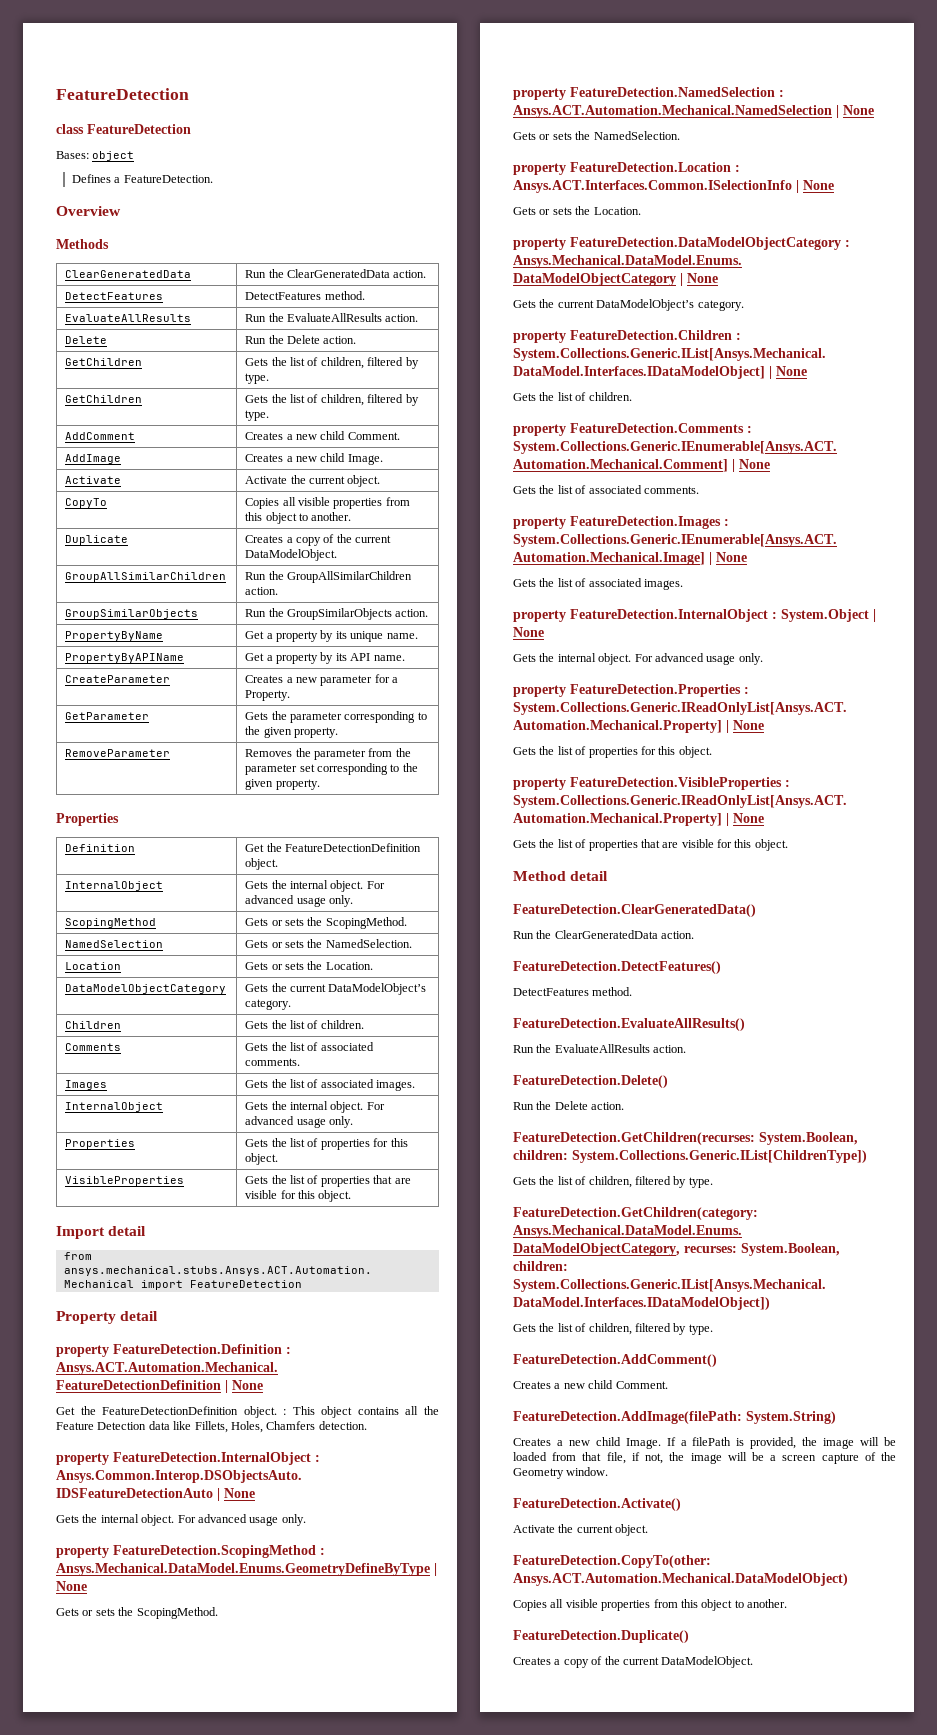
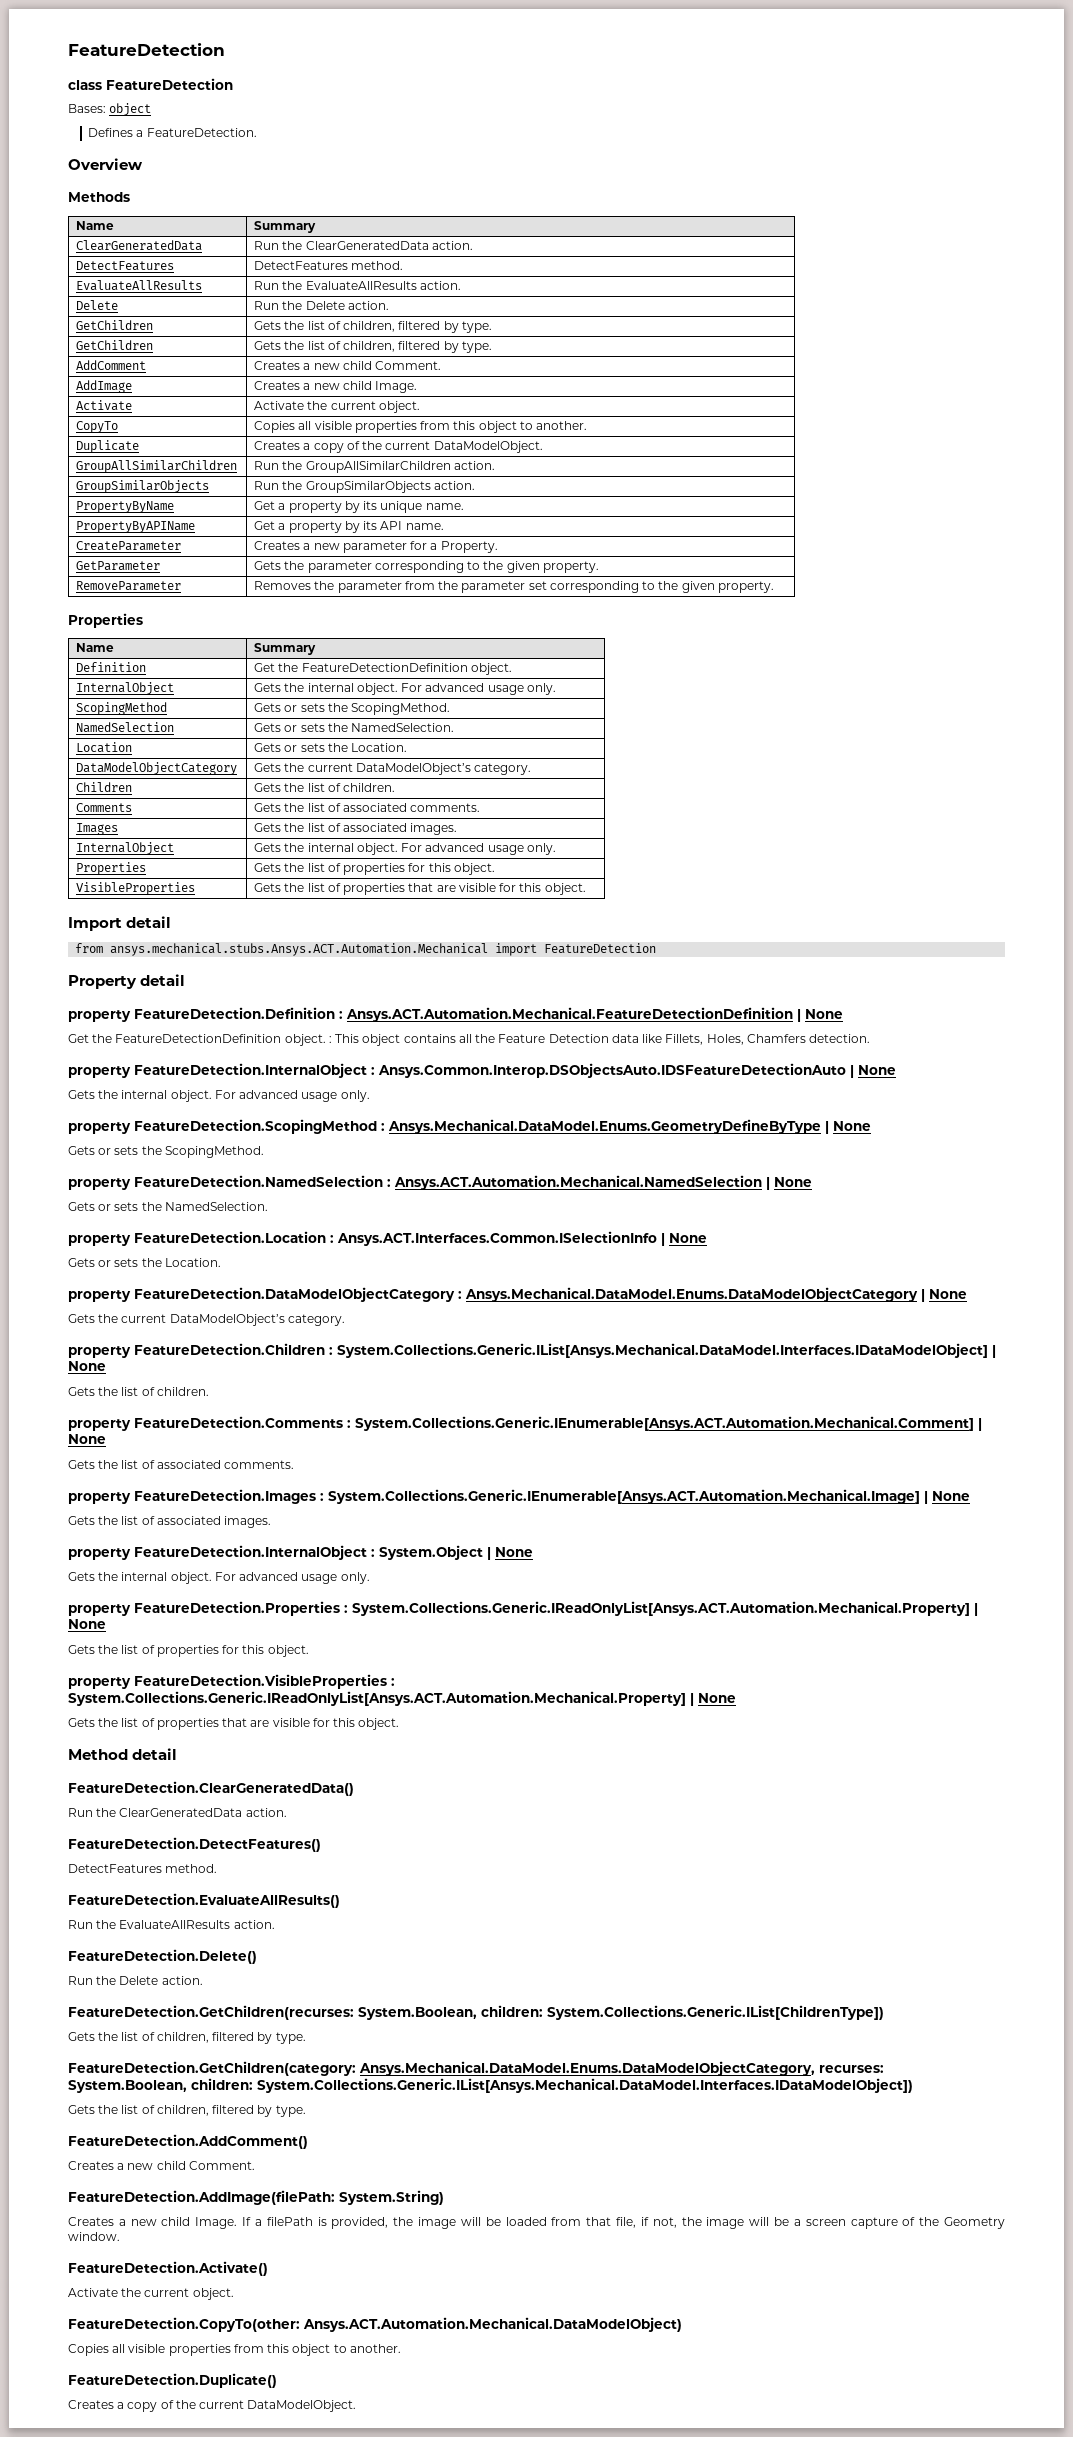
(109, 244) none -> [76,221,115,230] [254,221,317,233] // Name | Summary
(119, 819) none -> [76,643,115,652] [254,643,317,655] // Name | Summary

